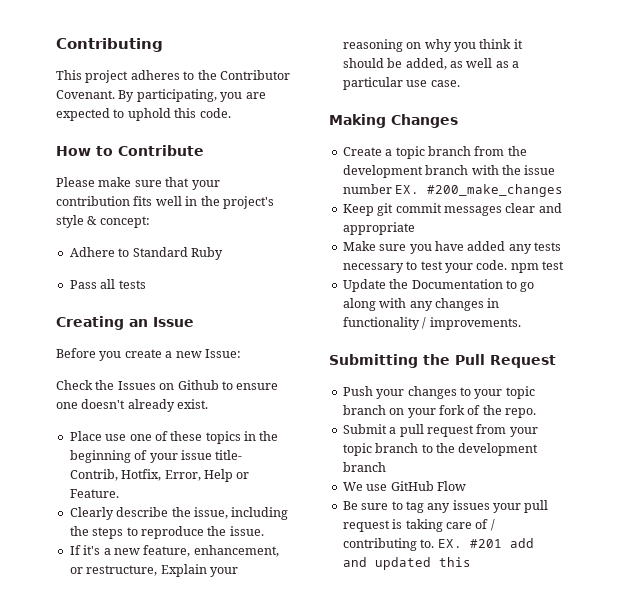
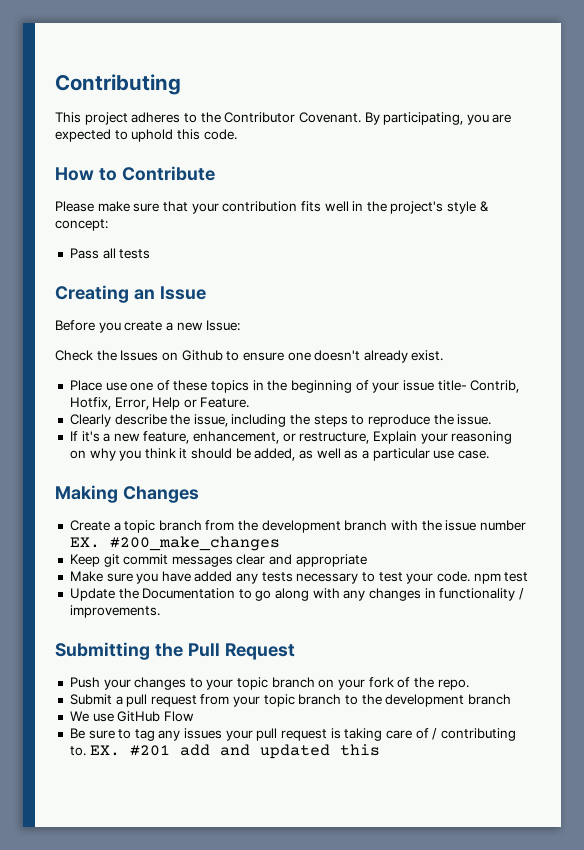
[69,247,223,260] // Adhere to Standard Ruby -> (108, 225) none

